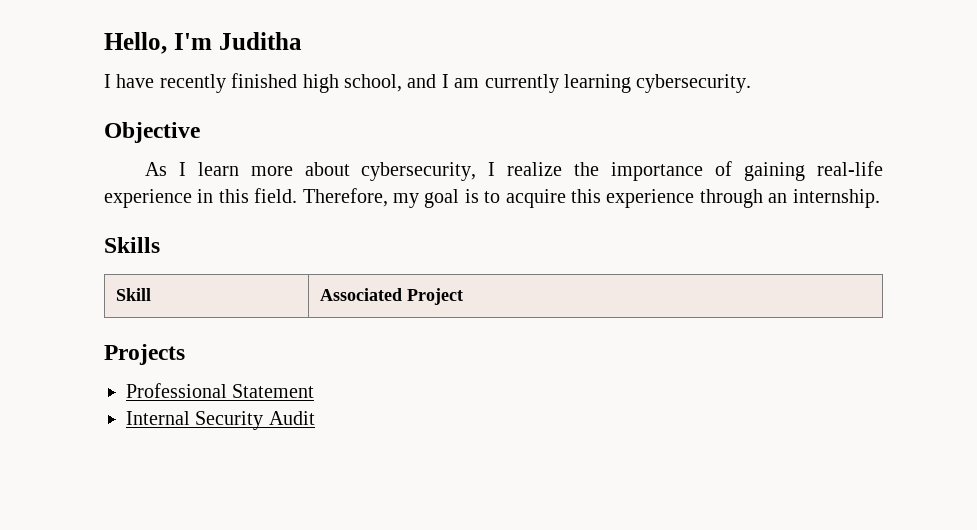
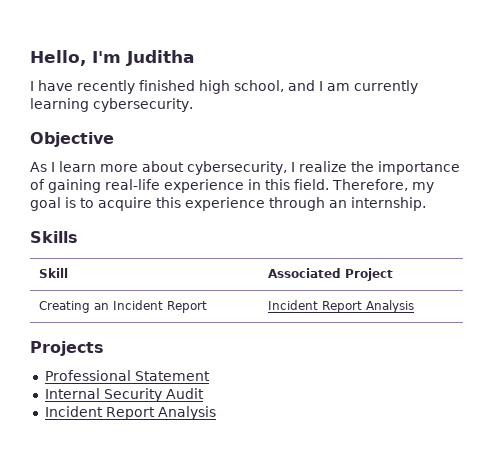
(464, 296) none -> [38,300,207,313] [267,300,414,313] // Creating an Incident Report | Incident Report Analysis
(315, 418) none -> [44,406,216,420] // Incident Report Analysis

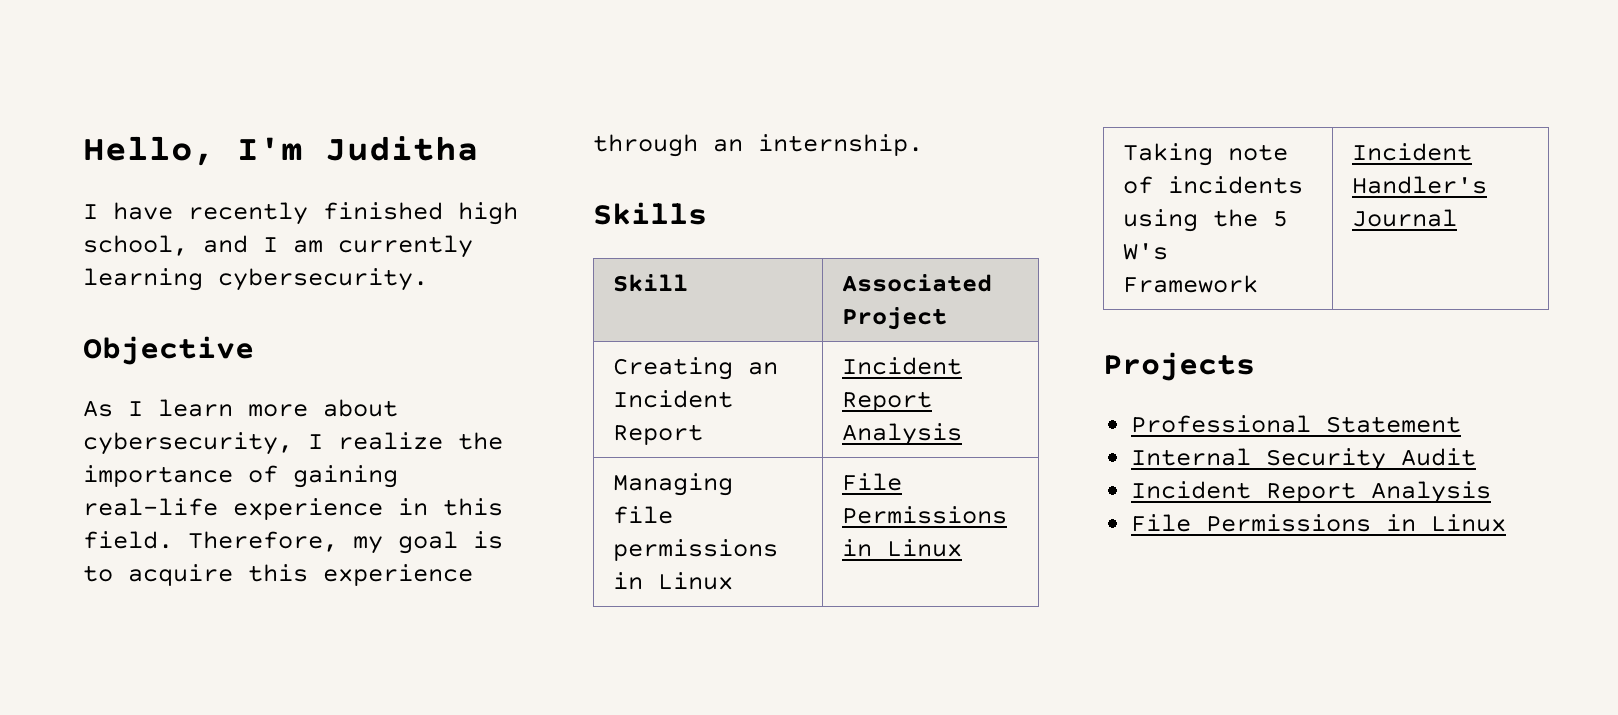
(414, 306) none -> [613,473,734,496] [613,506,674,524] [613,539,779,561] [613,572,734,590] [842,473,903,491] [842,506,1008,524] [842,539,963,557] [1123,143,1289,166] [1123,176,1304,194] [1123,209,1289,232] [1123,243,1169,260] [1123,275,1259,293] [1352,143,1473,161] [1352,176,1488,194] [1352,209,1458,227] // Managing file permissions in Linux | File Permissions in Linux // Taking note of incidents using the 5 W's Framework | Incident Handler's Journal
(216, 413) none -> [1131,514,1507,532] // File Permissions in Linux

